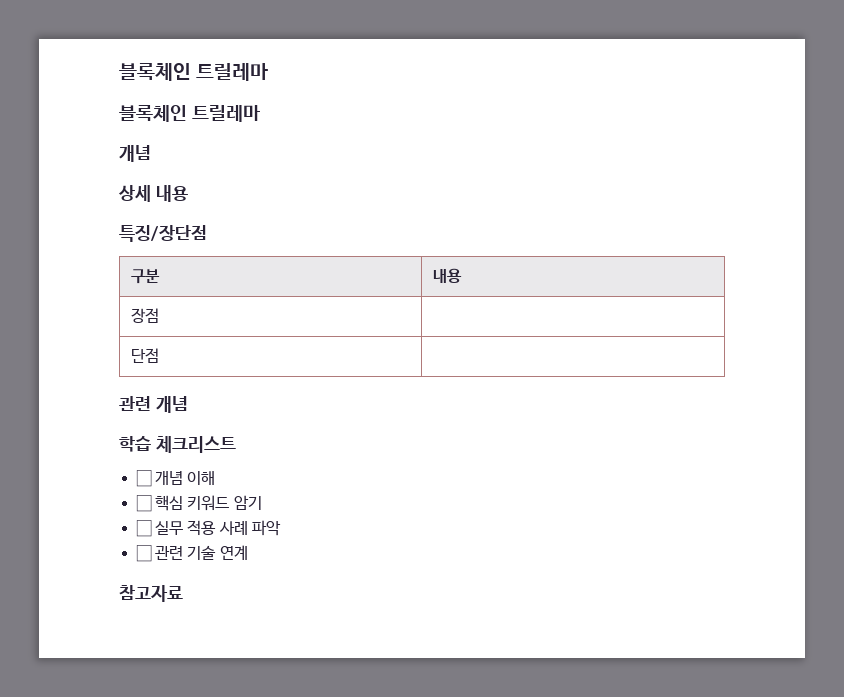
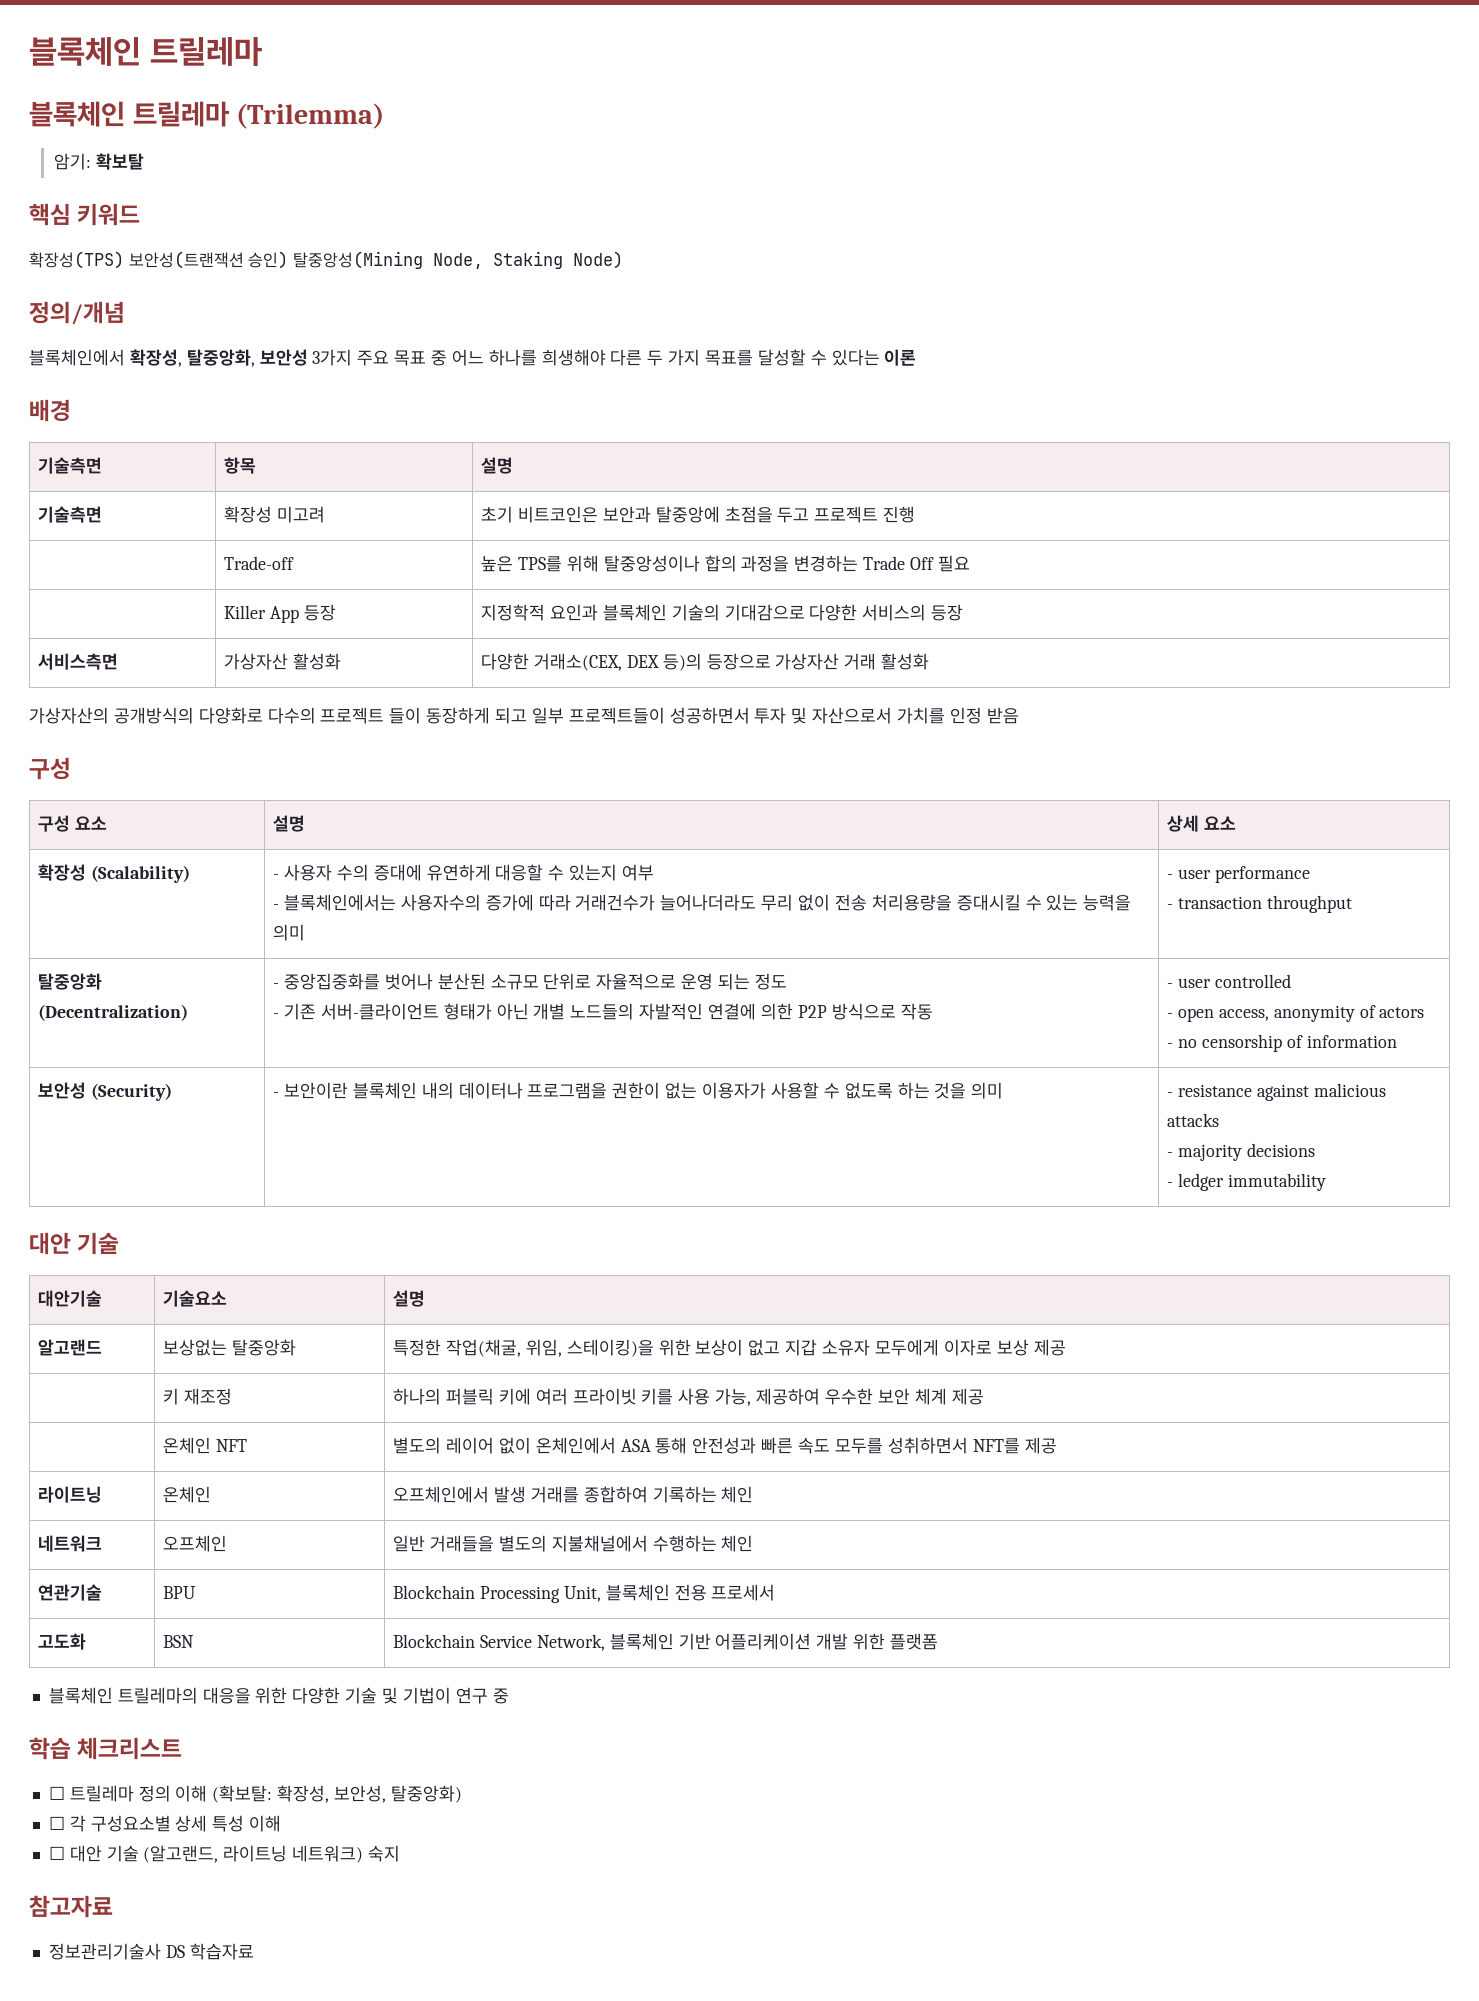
[119,145,151,162] [118,185,188,202] [119,225,207,242] [130,269,160,284] [432,268,462,283] [130,308,159,323] [130,348,159,363] [119,396,188,413] [119,436,236,453] [135,470,216,487] [135,495,262,512] [135,520,281,537] [135,545,248,562] [119,585,183,602] // 개념 // 상세 내용 // 특징/장단점 // 구분 | 내용 // 장점 | // 단점 | // 관련 개념 // 학습 체크리스트 // ☐ 개념 이해 // ☐ 핵심 키워드 암기 // ☐ 실무 적용 사례 파악 // ☐ 관련 기술 연계 // 참고자료 -> [236,103,385,129] [54,153,144,170] [29,203,141,226] [29,251,623,269] [29,301,125,325] [29,349,917,367] [29,399,71,422] [38,457,103,474] [224,457,257,474] [481,457,514,474] [38,506,103,523] [224,506,326,523] [481,506,916,523] [224,556,295,570] [481,555,970,572] [224,604,336,623] [481,604,964,621] [38,653,119,670] [224,653,342,670] [481,653,930,671] [29,707,1019,724] [29,757,71,780] [38,815,108,832] [273,815,306,832] [1167,815,1237,832] [38,864,191,883] [273,864,655,881] [273,894,1132,911] [273,924,306,941] [1167,866,1310,883] [1167,895,1352,913] [38,973,103,990] [38,1004,189,1021] [273,973,787,990] [273,1003,933,1020] [1167,974,1291,988] [1167,1005,1425,1022] [1167,1034,1397,1052] [38,1082,173,1101] [273,1082,1004,1099] [1167,1083,1386,1101] [1167,1113,1220,1127] [1167,1143,1315,1161] [1167,1173,1326,1191] [29,1232,120,1255] [38,1290,103,1307] [163,1290,228,1307] [393,1290,426,1307] [38,1339,103,1356] [163,1339,297,1356] [393,1339,1066,1357] [163,1388,233,1405] [393,1388,984,1406] [163,1437,248,1454] [393,1437,1057,1454] [38,1486,103,1503] [163,1486,212,1503] [393,1486,754,1503] [38,1535,103,1552] [163,1535,228,1552] [393,1535,754,1552] [38,1584,103,1601] [163,1586,197,1599] [393,1584,776,1603] [38,1633,87,1650] [163,1635,195,1648] [393,1633,939,1651] [48,1687,509,1704] [29,1737,183,1760] [48,1785,462,1803] [48,1815,282,1832] [48,1845,400,1863] [29,1895,113,1918] [48,1943,254,1960] (Trilemma) // 암기: 확보탈 // 핵심 키워드 // 확장성(TPS) 보안성(트랜잭션 승인) 탈중앙성(Mining Node, Staking Node) // 정의/개념 // 블록체인에서 확장성, 탈중앙화, 보안성 3가지 주요 목표 중 어느 하나를 희생해야 다른 두 가지 목표를 달성할 수 있다는 이론 // 배경 // 기술측면 | 항목 | 설명 // 기술측면 | 확장성 미고려 | 초기 비트코인은 보안과 탈중앙에 초점을 두고 프로젝트 진행 // | Trade-off | 높은 TPS를 위해 탈중앙성이나 합의 과정을 변경하는 Trade Off 필요 // | Killer App 등장 | 지정학적 요인과 블록체인 기술의 기대감으로 다양한 서비스의 등장 // 서비스측면 | 가상자산 활성화 | 다양한 거래소(CEX, DEX 등)의 등장으로 가상자산 거래 활성화 // 가상자산의 공개방식의 다양화로 다수의 프로젝트 들이 동장하게 되고 일부 프로젝트들이 성공하면서 투자 및 자산으로서 가치를 인정 받음 // 구성 // 구성 요소 | 설명 | 상세 요소 // 확장성 (Scalability) | - 사용자 수의 증대에 유연하게 대응할 수 있는지 여부 // - 블록체인에서는 사용자수의 증가에 따라 거래건수가 늘어나더라도 무리 없이 전송 처리용량을 증대시킬 수 있는 능력을 의미 | - user performance // - transaction throughput // 탈중앙화 (Decentralization) | - 중앙집중화를 벗어나 분산된 소규모 단위로 자율적으로 운영 되는 정도 // - 기존 서버-클라이언트 형태가 아닌 개별 노드들의 자발적인 연결에 의한 P2P 방식으로 작동 | - user controlled // - open access, anonymity of actors // - no censorship of information // 보안성 (Security) | - 보안이란 블록체인 내의 데이터나 프로그램을 권한이 없는 이용자가 사용할 수 없도록 하는 것을 의미 | - resistance against malicious attacks // - majority decisions // - ledger immutability // 대안 기술 // 대안기술 | 기술요소 | 설명 // 알고랜드 | 보상없는 탈중앙화 | 특정한 작업(채굴, 위임, 스테이킹)을 위한 보상이 없고 지갑 소유자 모두에게 이자로 보상 제공 // | 키 재조정 | 하나의 퍼블릭 키에 여러 프라이빗 키를 사용 가능, 제공하여 우수한 보안 체계 제공 // | 온체인 NFT | 별도의 레이어 없이 온체인에서 ASA 통해 안전성과 빠른 속도 모두를 성취하면서 NFT를 제공 // 라이트닝 | 온체인 | 오프체인에서 발생 거래를 종합하여 기록하는 체인 // 네트워크 | 오프체인 | 일반 거래들을 별도의 지불채널에서 수행하는 체인 // 연관기술 | BPU | Blockchain Processing Unit, 블록체인 전용 프로세서 // 고도화 | BSN | Blockchain Service Network, 블록체인 기반 어플리케이션 개발 위한 플랫폼 // 블록체인 트릴레마의 대응을 위한 다양한 기술 및 기법이 연구 중 // 학습 체크리스트 // ☐ 트릴레마 정의 이해 (확보탈: 확장성, 보안성, 탈중앙화) // ☐ 각 구성요소별 상세 특성 이해 // ☐ 대안 기술 (알고랜드, 라이트닝 네트워크) 숙지 // 참고자료 // 정보관리기술사 DS 학습자료

